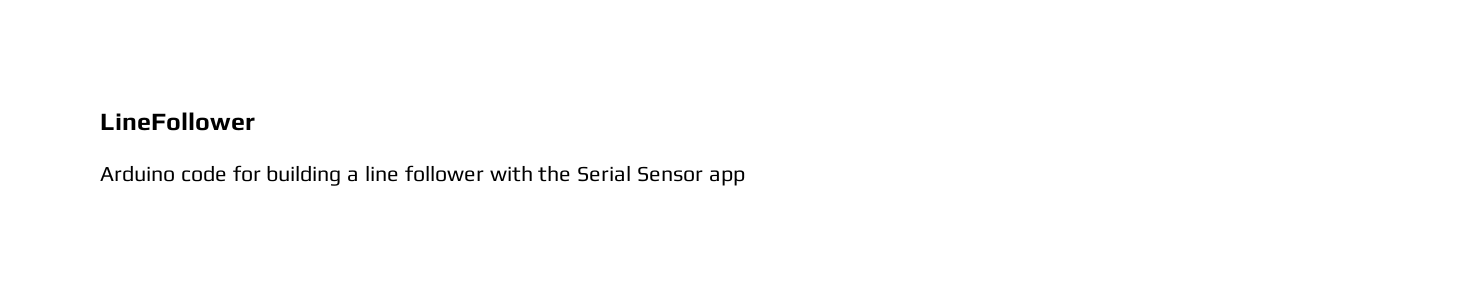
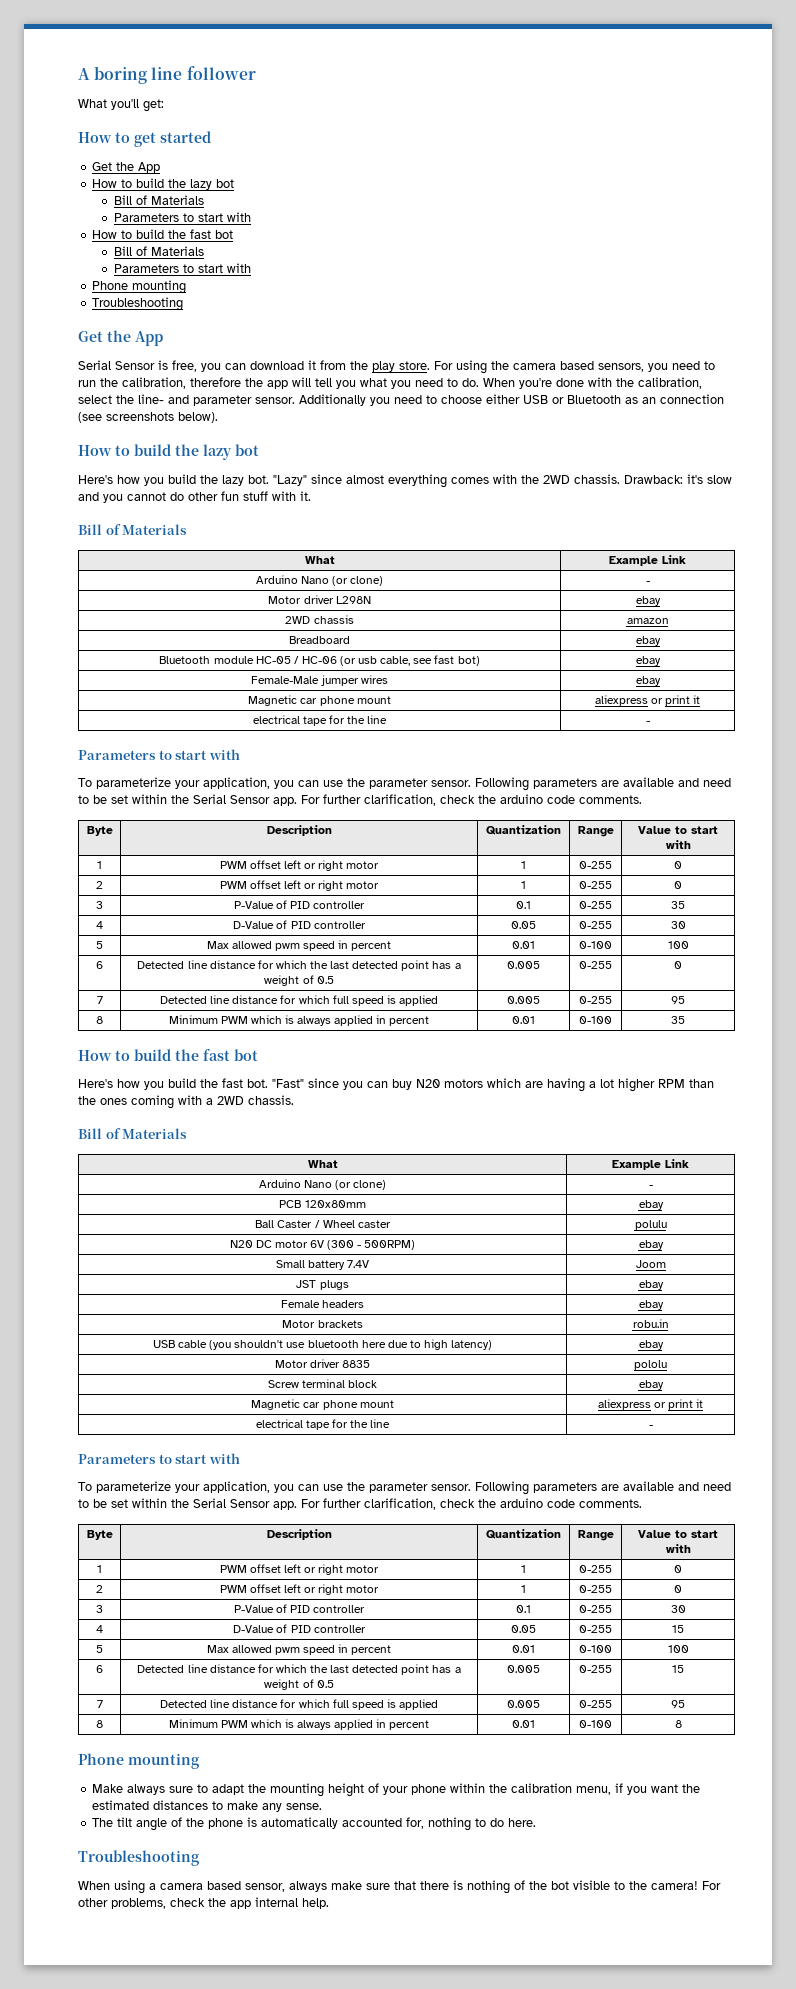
[100,112,255,131] [100,165,745,186] LineFollower // Arduino code for building a line follower with the Serial Sensor app -> [78,66,256,84] [78,99,164,112] [78,131,211,147] [92,162,161,173] [92,178,235,190] [113,195,204,205] [113,212,251,222] [92,229,234,239] [113,246,204,256] [113,263,251,273] [92,280,187,294] [92,297,184,311] [78,330,163,346] [78,360,715,374] [78,377,702,389] [78,394,724,406] [78,412,218,423] [78,444,259,460] [78,474,732,488] [78,491,311,503] [78,524,188,535] [304,556,335,564] [609,555,686,566] [255,575,384,586] [645,581,650,584] [268,595,371,604] [635,596,661,606] [285,615,354,624] [626,618,669,624] [289,636,350,644] [635,636,661,646] [159,655,480,666] [635,656,661,666] [251,675,388,686] [635,676,661,686] [248,695,391,706] [594,695,701,706] [252,715,388,726] [645,721,650,724] [78,749,240,760] [78,777,731,791] [78,794,642,806] [86,826,113,836] [266,825,332,836] [486,825,561,835] [577,826,614,837] [638,826,718,834] [665,840,691,849] [97,861,102,869] [219,860,380,871] [521,861,526,869] [579,861,612,869] [674,861,682,869] [96,881,103,889] [219,880,380,891] [521,881,526,889] [579,881,612,889] [674,881,682,889] [96,901,103,909] [233,900,366,909] [516,901,531,909] [579,901,612,909] [671,901,685,909] [96,921,103,929] [233,920,366,929] [511,921,536,929] [579,921,612,929] [670,921,686,929] [96,941,103,949] [206,940,392,951] [512,941,535,949] [579,941,612,949] [667,941,689,949] [96,961,103,969] [137,960,461,971] [264,975,334,986] [507,961,540,969] [579,961,612,969] [674,961,682,969] [96,996,103,1004] [160,995,438,1006] [507,996,540,1004] [579,996,612,1004] [671,996,685,1004] [96,1016,103,1024] [168,1015,430,1026] [512,1016,535,1024] [579,1016,612,1024] [671,1016,685,1024] [78,1049,258,1061] [78,1078,714,1092] [78,1095,294,1109] [78,1128,188,1139] [307,1160,338,1168] [612,1159,689,1170] [258,1179,387,1190] [648,1185,653,1188] [279,1200,366,1208] [638,1200,664,1210] [255,1220,391,1228] [634,1220,667,1230] [229,1240,416,1250] [638,1240,664,1250] [275,1260,370,1270] [635,1260,666,1268] [296,1280,349,1290] [638,1280,664,1290] [280,1300,365,1308] [638,1300,664,1310] [282,1320,363,1328] [632,1319,669,1328] [152,1339,493,1350] [638,1340,664,1350] [274,1359,371,1368] [634,1360,667,1370] [267,1379,378,1388] [638,1380,664,1390] [251,1399,394,1410] [597,1399,704,1410] [255,1419,391,1430] [648,1425,653,1428] [78,1453,240,1464] [78,1481,731,1495] [78,1498,642,1510] [86,1530,113,1540] [266,1529,332,1540] [486,1529,561,1539] [577,1530,614,1541] [638,1530,718,1538] [665,1544,691,1553] [97,1565,102,1573] [219,1564,380,1575] [521,1565,526,1573] [579,1565,612,1573] [674,1565,682,1573] [96,1585,103,1593] [219,1584,380,1595] [521,1585,526,1593] [579,1585,612,1593] [674,1585,682,1593] [96,1605,103,1613] [233,1604,366,1613] [516,1605,531,1613] [579,1605,612,1613] [670,1605,686,1613] [96,1625,103,1633] [233,1624,366,1633] [511,1625,536,1633] [579,1625,612,1633] [672,1625,684,1633] [96,1645,103,1653] [206,1644,392,1655] [512,1645,535,1653] [579,1645,612,1653] [667,1645,689,1653] [96,1665,103,1673] [137,1664,461,1675] [264,1679,334,1690] [507,1665,540,1673] [579,1665,612,1673] [672,1665,684,1673] [96,1700,103,1708] [160,1699,438,1710] [507,1700,540,1708] [579,1700,612,1708] [671,1700,685,1708] [96,1720,103,1728] [168,1719,430,1730] [512,1720,535,1728] [579,1720,612,1728] [674,1720,682,1728] [78,1753,200,1769] [92,1783,701,1797] [92,1800,323,1812] [92,1817,537,1831] [78,1850,200,1866] [78,1880,721,1894] [78,1897,329,1909] A boring line follower // What you'll get: // How to get started // Get the App // How to build the lazy bot // Bill of Materials // Parameters to start with // How to build the fast bot // Bill of Materials // Parameters to start with // Phone mounting // Troubleshooting // Get the App // Serial Sensor is free, you can download it from the play store. For using the camera based sensors, you need to run the calibration, therefore the app will tell you what you need to do. When you're done with the calibration, select the line- and parameter sensor. Additionally you need to choose either USB or Bluetooth as an connection (see screenshots below). // How to build the lazy bot // Here's how you build the lazy bot. "Lazy" since almost everything comes with the 2WD chassis. Drawback: it's slow and you cannot do other fun stuff with it. // Bill of Materials // What | Example Link // Arduino Nano (or clone) | - // Motor driver L298N | ebay // 2WD chassis | amazon // Breadboard | ebay // Bluetooth module HC-05 / HC-06 (or usb cable, see fast bot) | ebay // Female-Male jumper wires | ebay // Magnetic car phone mount | aliexpress or print it // electrical tape for the line | - // Parameters to start with // To parameterize your application, you can use the parameter sensor. Following parameters are available and need to be set within the Serial Sensor app. For further clarification, check the arduino code comments. // Byte | Description | Quantization | Range | Value to start with // 1 | PWM offset left or right motor | 1 | 0-255 | 0 // 2 | PWM offset left or right motor | 1 | 0-255 | 0 // 3 | P-Value of PID controller | 0.1 | 0-255 | 35 // 4 | D-Value of PID controller | 0.05 | 0-255 | 30 // 5 | Max allowed pwm speed in percent | 0.01 | 0-100 | 100 // 6 | Detected line distance for which the last detected point has a weight of 0.5 | 0.005 | 0-255 | 0 // 7 | Detected line distance for which full speed is applied | 0.005 | 0-255 | 95 // 8 | Minimum PWM which is always applied in percent | 0.01 | 0-100 | 35 // How to build the fast bot // Here's how you build the fast bot. "Fast" since you can buy N20 motors which are having a lot higher RPM than the ones coming with a 2WD chassis. // Bill of Materials // What | Example Link // Arduino Nano (or clone) | - // PCB 120x80mm | ebay // Ball Caster / Wheel caster | polulu // N20 DC motor 6V (300 - 500RPM) | ebay // Small battery 7.4V | Joom // JST plugs | ebay // Female headers | ebay // Motor brackets | robu.in // USB cable (you shouldn't use bluetooth here due to high latency) | ebay // Motor driver 8835 | pololu // Screw terminal block | ebay // Magnetic car phone mount | aliexpress or print it // electrical tape for the line | - // Parameters to start with // To parameterize your application, you can use the parameter sensor. Following parameters are available and need to be set within the Serial Sensor app. For further clarification, check the arduino code comments. // Byte | Description | Quantization | Range | Value to start with // 1 | PWM offset left or right motor | 1 | 0-255 | 0 // 2 | PWM offset left or right motor | 1 | 0-255 | 0 // 3 | P-Value of PID controller | 0.1 | 0-255 | 30 // 4 | D-Value of PID controller | 0.05 | 0-255 | 15 // 5 | Max allowed pwm speed in percent | 0.01 | 0-100 | 100 // 6 | Detected line distance for which the last detected point has a weight of 0.5 | 0.005 | 0-255 | 15 // 7 | Detected line distance for which full speed is applied | 0.005 | 0-255 | 95 // 8 | Minimum PWM which is always applied in percent | 0.01 | 0-100 | 8 // Phone mounting // Make always sure to adapt the mounting height of your phone within the calibration menu, if you want the estimated distances to make any sense. // The tilt angle of the phone is automatically accounted for, nothing to do here. // Troubleshooting // When using a camera based sensor, always make sure that there is nothing of the bot visible to the camera! For other problems, check the app internal help.

